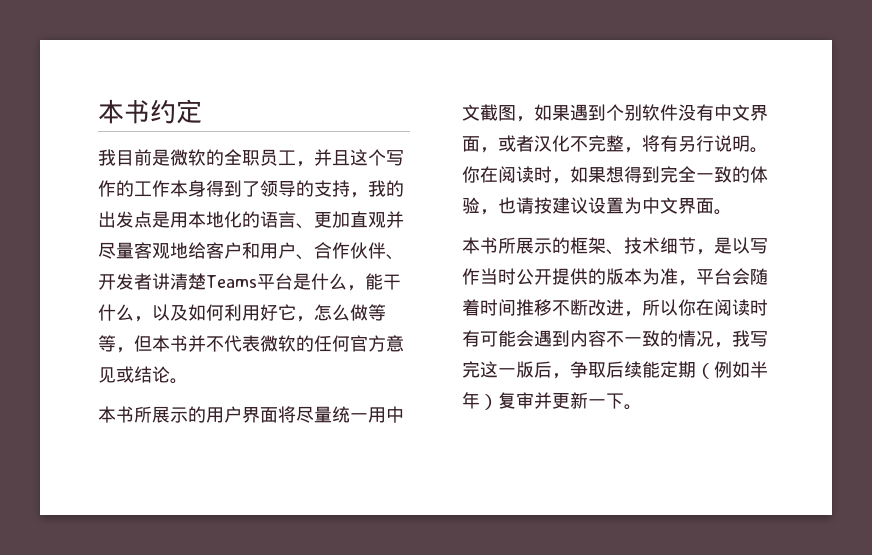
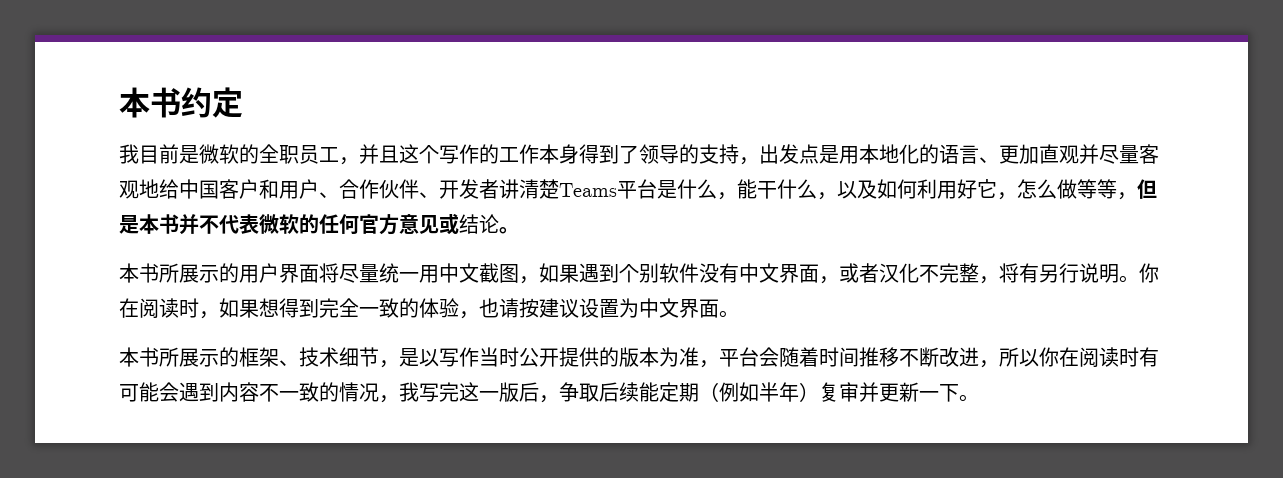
[368,180,404,197] 我的 -> (759, 161) none
(206, 250) none -> [179,179,219,199] 中国
(152, 343) none -> [119,215,139,234] 是

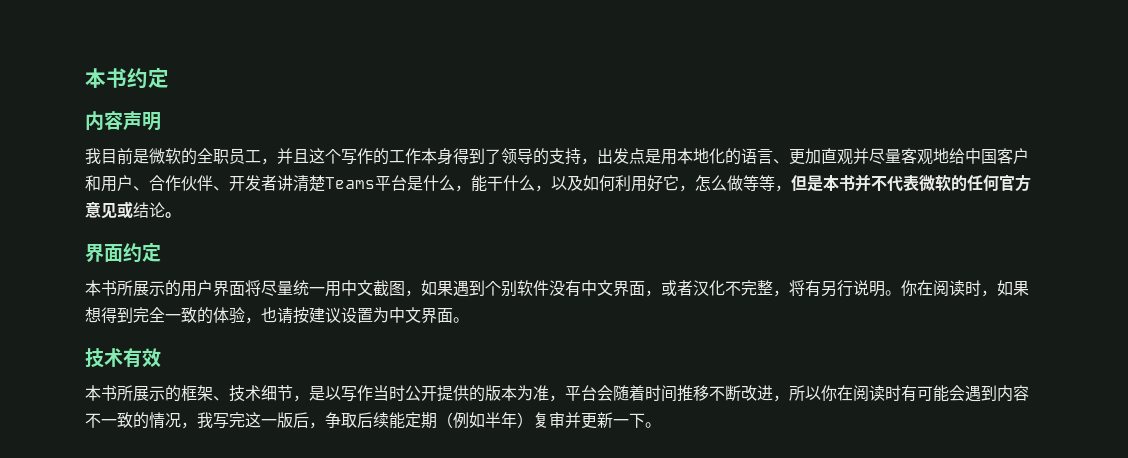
(243, 102) none -> [85,111,161,131] // 内容声明
(519, 230) none -> [85,243,161,263] // 界面约定
(739, 314) none -> [85,348,161,368] // 技术有效

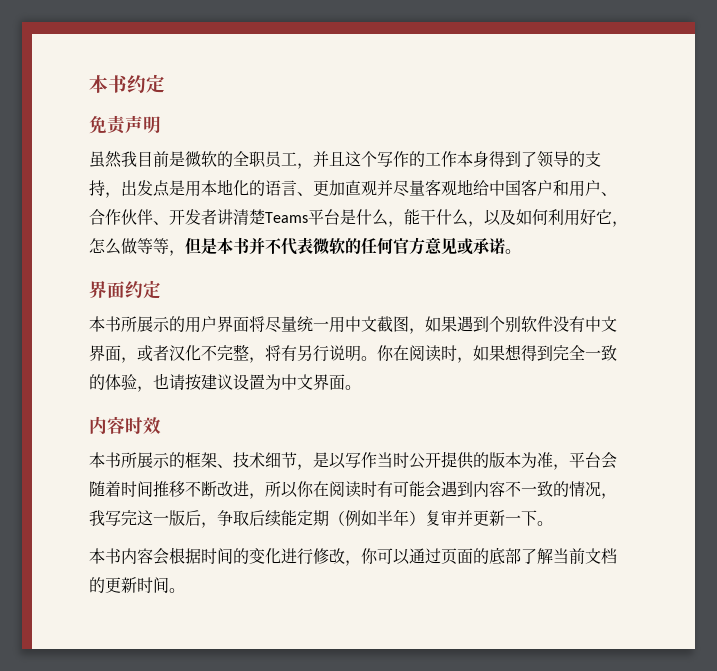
[85,111,123,131] 内容 -> [89,115,127,135] 免责
(161, 121) none -> [89,151,122,168] 虽然
[133,202,165,218] 结论 -> [473,238,505,254] 承诺
[85,348,142,368] 技术有 -> [89,416,143,434] 内容时
(661, 425) none -> [89,547,617,566] [89,577,185,593] // 本书内容会根据时间的变化进行修改，你可以通过页面的底部了解当前文档的更新时间。

